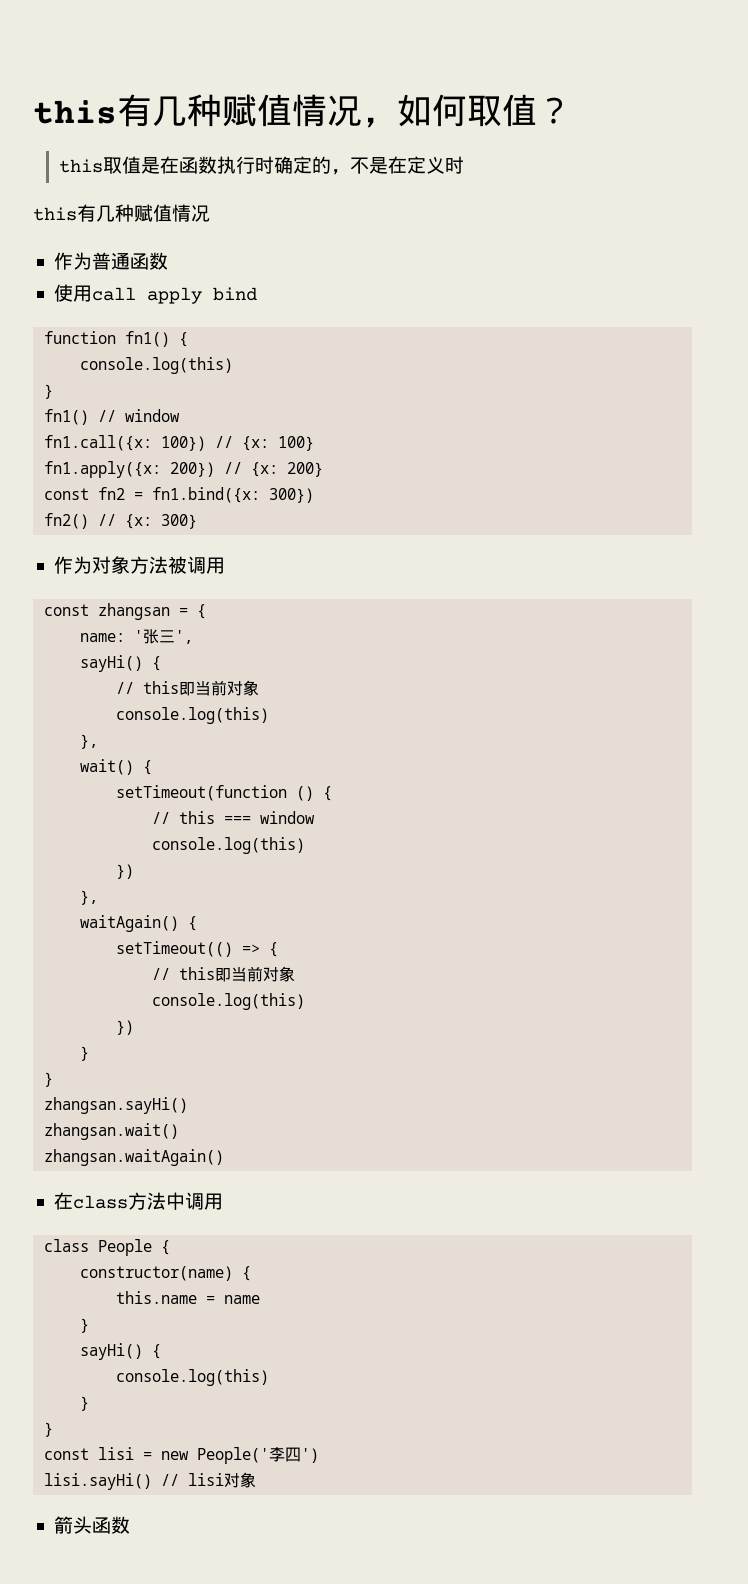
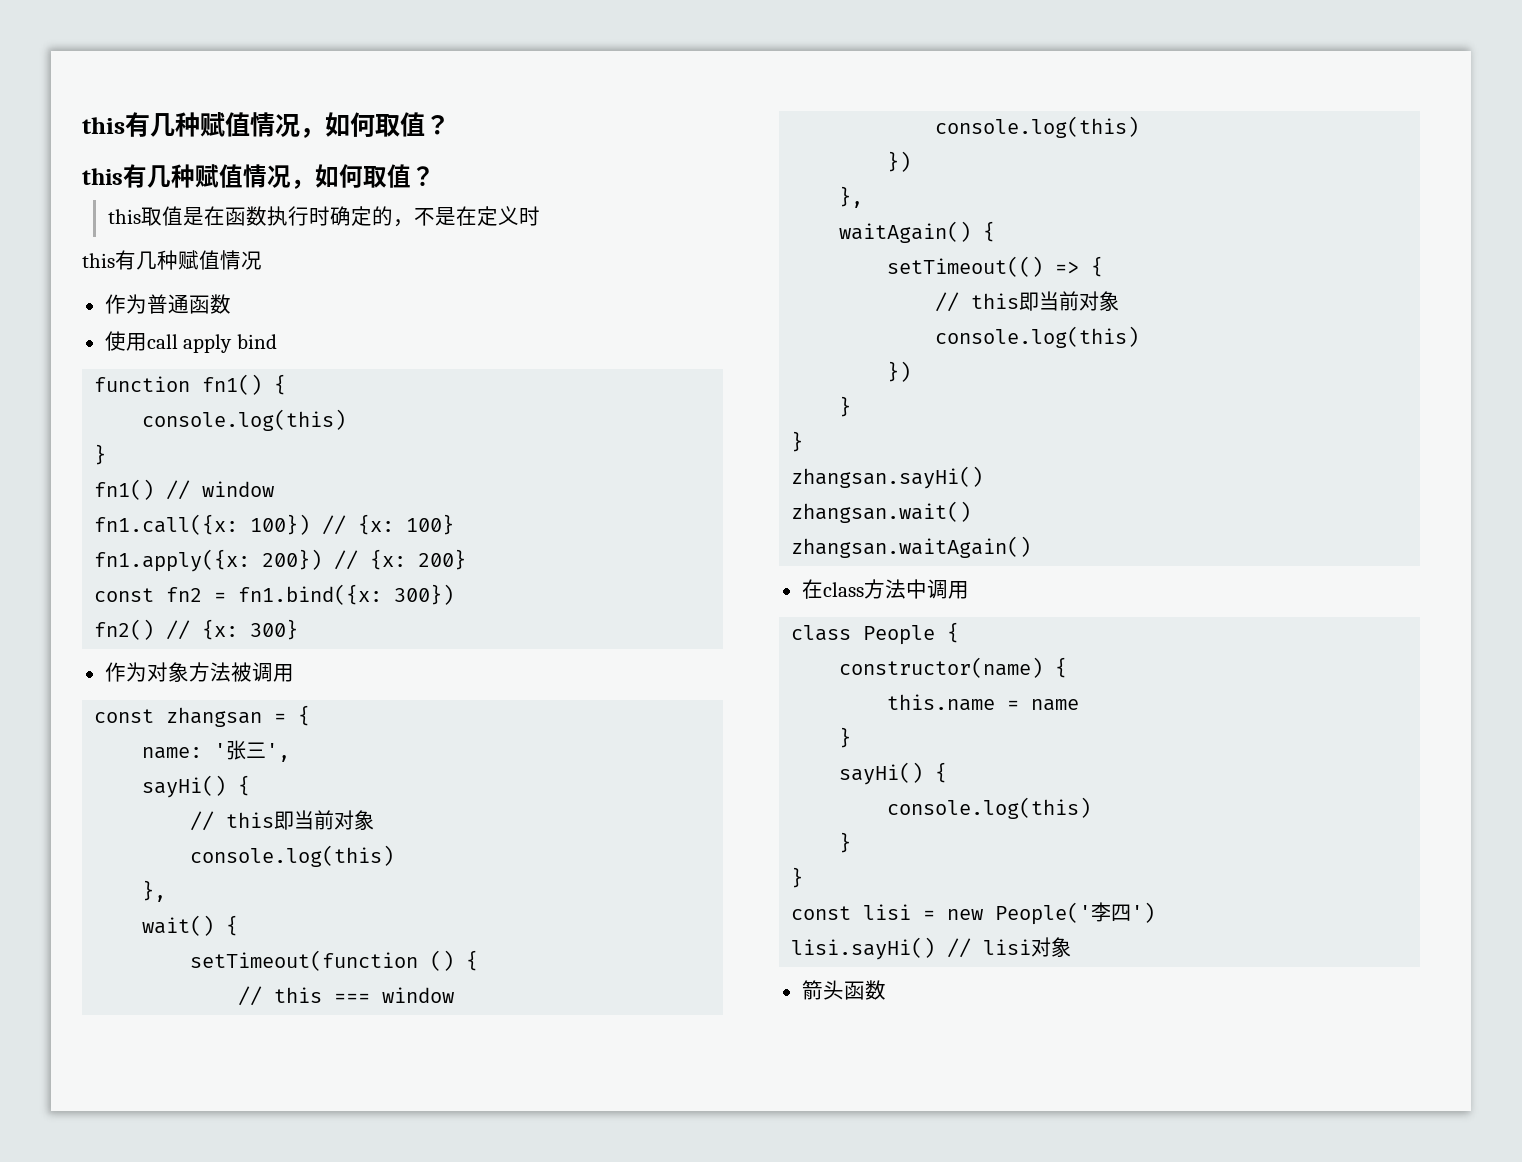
[33,94,572,128] this有几种赋值情况，如何取值？ -> [82,112,450,138] [82,164,435,189] this有几种赋值情况，如何取值？ // this有几种赋值情况，如何取值？

